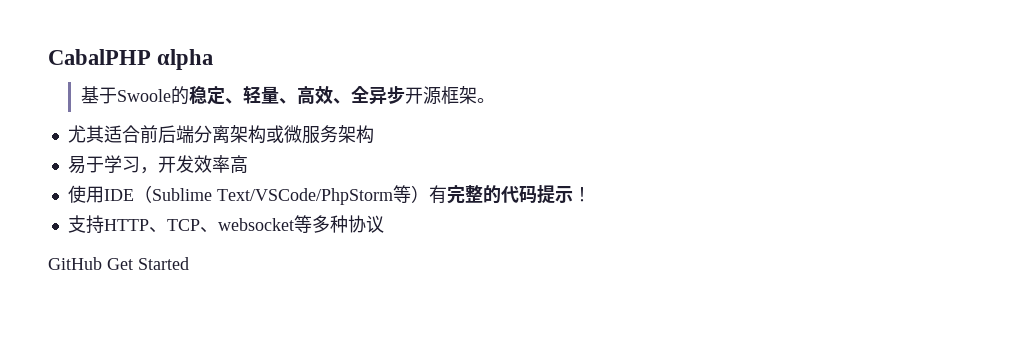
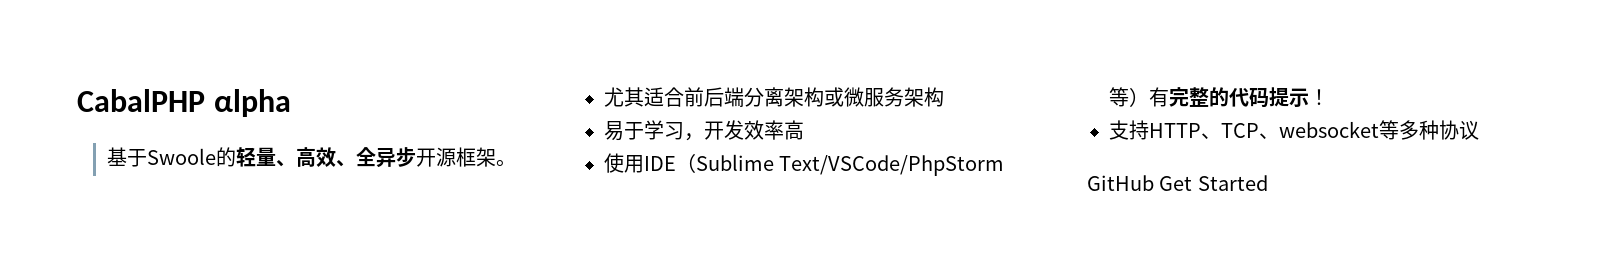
[188,85,243,105] 稳定、 -> (237, 157) none

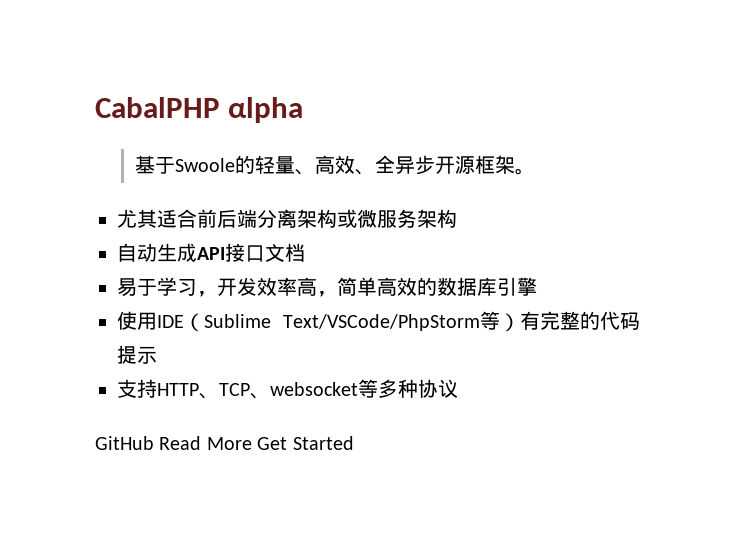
(944, 97) none -> [117,243,305,262] // 自动生成API接口文档
(804, 130) none -> [317,277,537,297] ，简单高效的数据库引擎
[1309,89,1329,105] ！ -> (157, 355) none
(1154, 183) none -> [159,436,252,450] Read More

